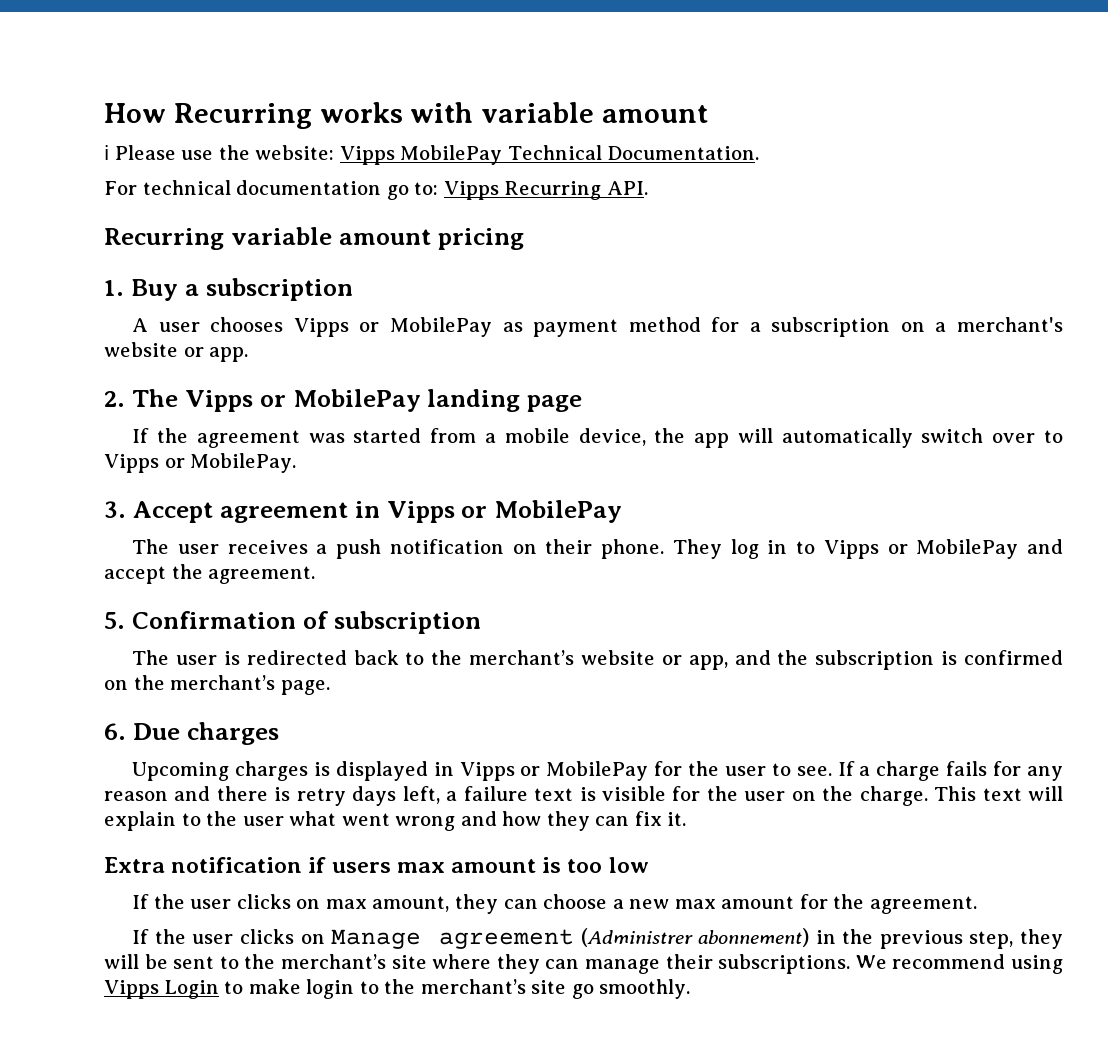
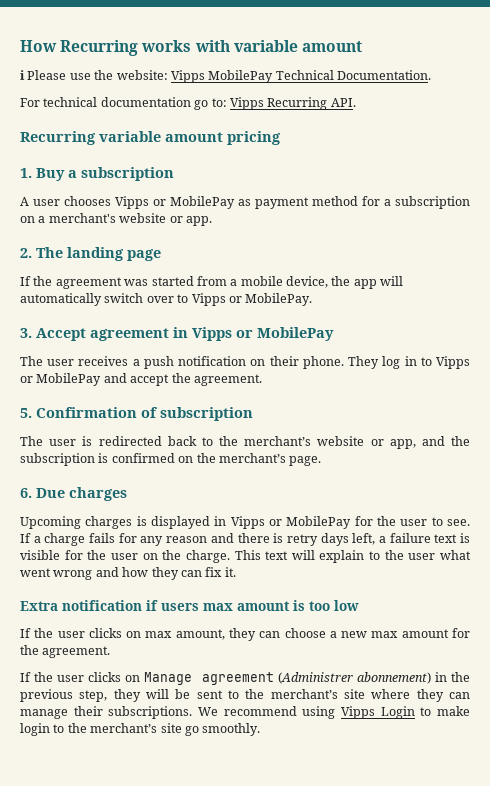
[184,389,421,412] Vipps or MobilePay -> (63, 252) none

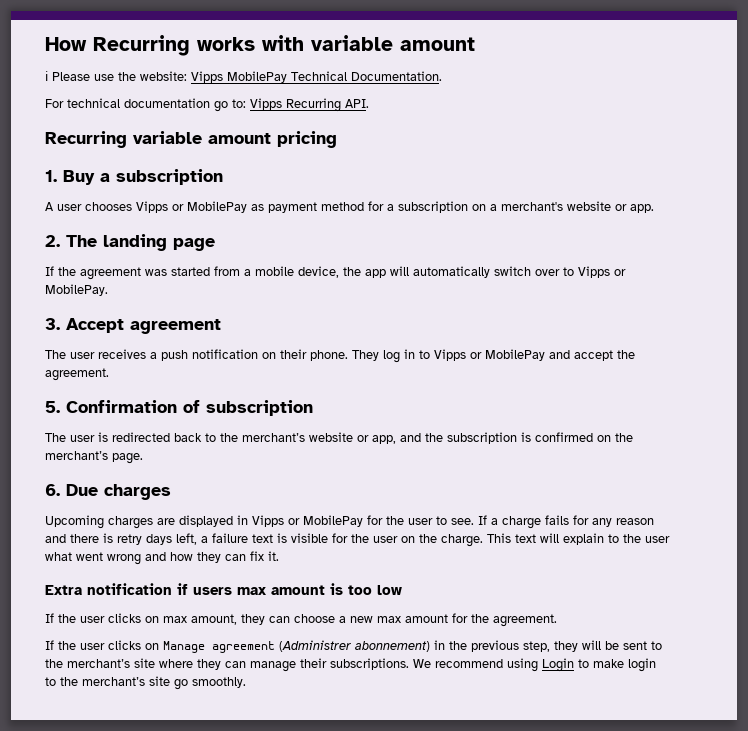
[173,327,334,341] in Vipps or MobilePay -> (221, 326) none
[136,516,147,526] is -> [157,518,175,525] are
[341,706,375,719] Vipps -> (538, 665) none

